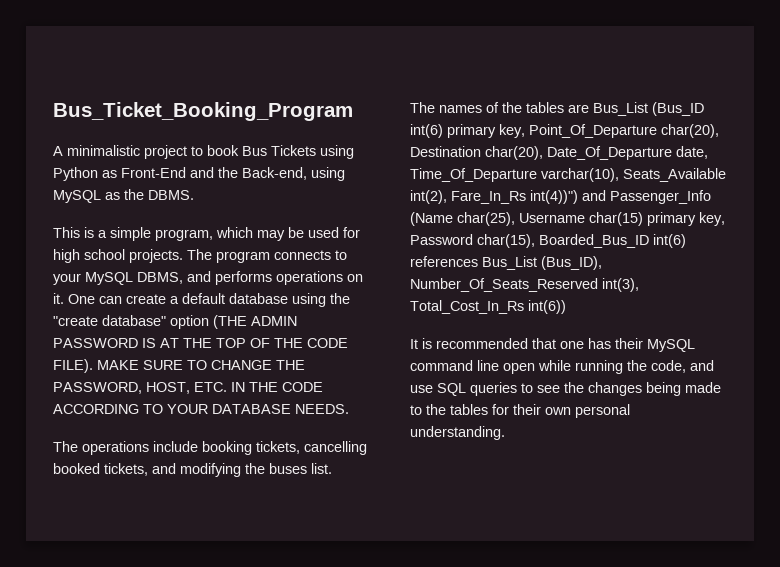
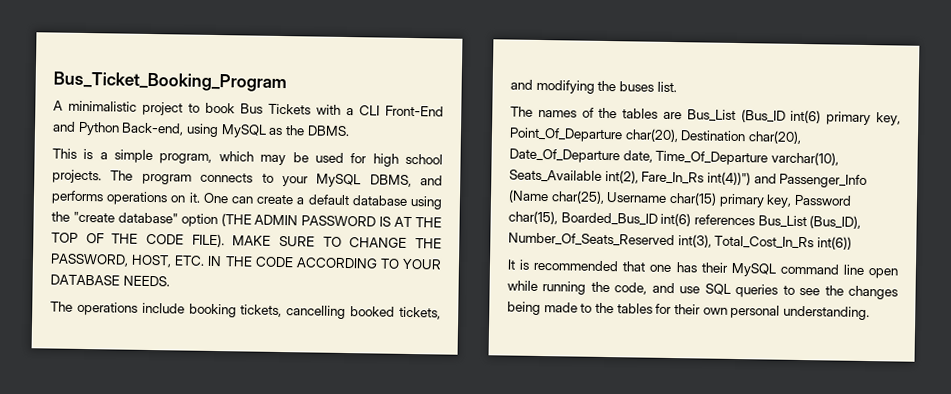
[320,145,354,159] [53,167,117,181] using Python as -> [316,104,380,116] with a CLI
[218,167,238,178] the -> [77,121,120,136] Python

